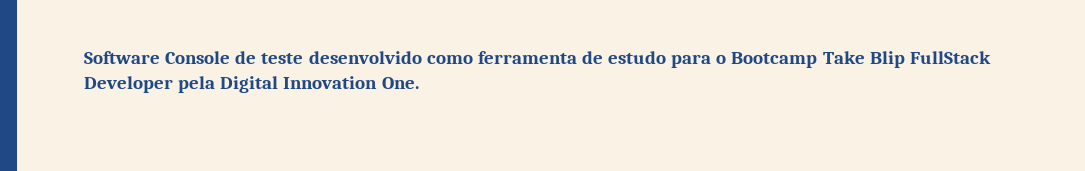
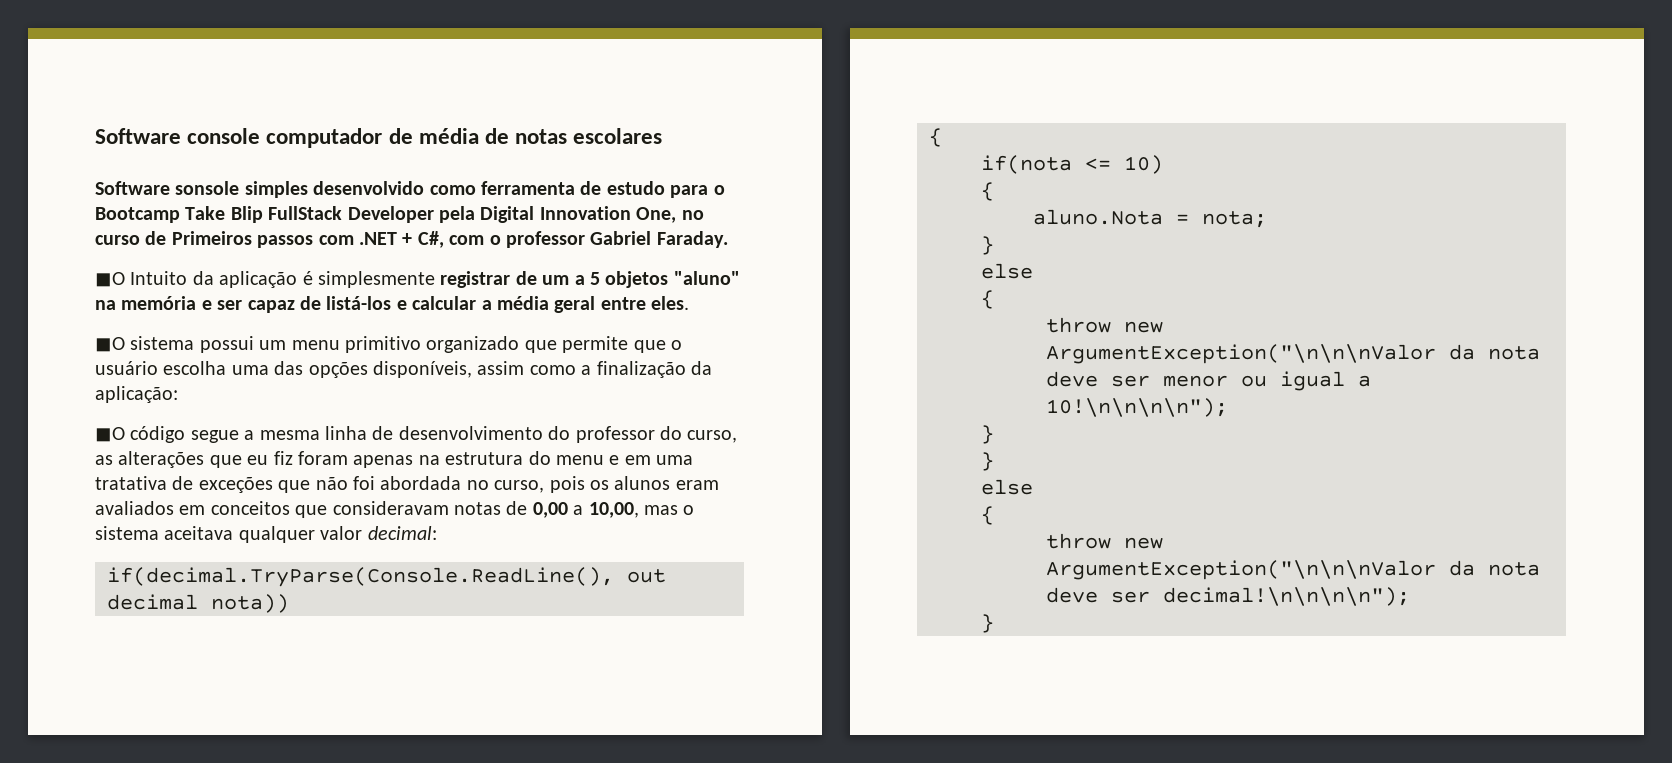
[84,51,304,64] Software Console de teste -> [95,128,663,148] [95,181,308,198] Software console computador de média de notas escolares // Software sonsole simples
[381,77,419,89] One. -> [636,207,704,223] [95,231,728,248] [95,271,740,288] [95,296,690,313] [95,336,682,353] [95,361,712,378] [95,386,178,403] [95,426,738,443] [95,451,694,468] [95,476,719,493] [95,501,695,518] [95,526,437,543] [107,567,666,587] [107,594,289,613] [929,128,942,147] [981,155,1163,174] [981,182,994,201] [1033,209,1267,228] [981,236,994,255] [981,263,1033,279] [981,290,994,309] [1046,317,1163,333] [1046,344,1540,364] [1046,371,1371,391] [1046,398,1228,417] [981,425,994,444] [981,452,994,471] [981,479,1033,495] [981,506,994,525] [1046,533,1163,549] [1046,560,1540,580] [1046,587,1410,606] [981,614,994,633] One, no curso de Primeiros passos com .NET + C#, com o professor Gabriel Faraday. // ◼O Intuito da aplicação é simplesmente registrar de um a 5 objetos "aluno" na memória e ser capaz de listá-los e calcular a média geral entre eles. // ◼O sistema possui um menu primitivo organizado que permite que o usuário escolha uma das opções disponíveis, assim como a finalização da aplicação: // ◼O código segue a mesma linha de desenvolvimento do professor do curso, as alterações que eu fiz foram apenas na estrutura do menu e em uma tratativa de exceções que não foi abordada no curso, pois os alunos eram avaliados em conceitos que consideravam notas de 0,00 a 10,00, mas o sistema aceitava qualquer valor decimal: // if(decimal.TryParse(Console.ReadLine(), out decimal nota)) // { // if(nota <= 10) // { // aluno.Nota = nota; // } // else // { // throw new ArgumentException("\n\n\nValor da nota deve ser menor ou igual a 10!\n\n\n\n"); // } // } // else // { // throw new ArgumentException("\n\n\nValor da nota deve ser decimal!\n\n\n\n"); // }

